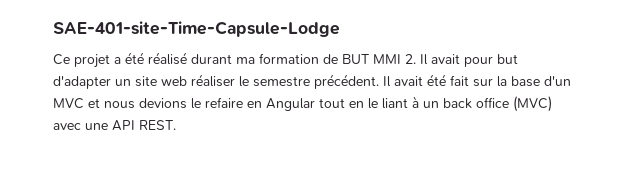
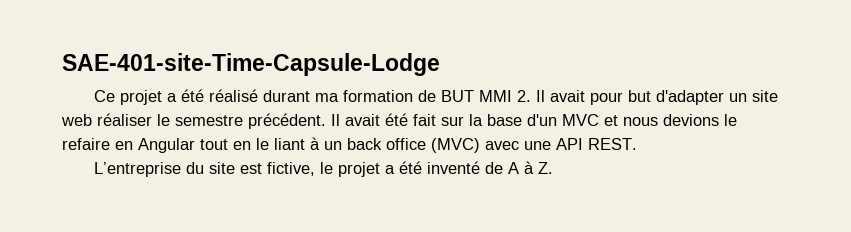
(176, 125) none -> [94,161,554,177] // L’entreprise du site est fictive, le projet a été inventé de A à Z.

